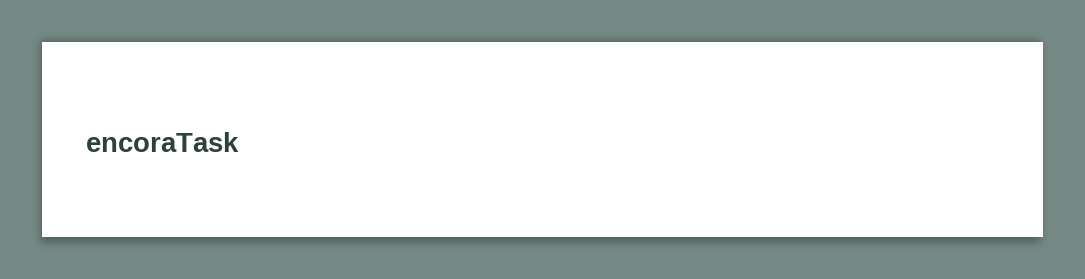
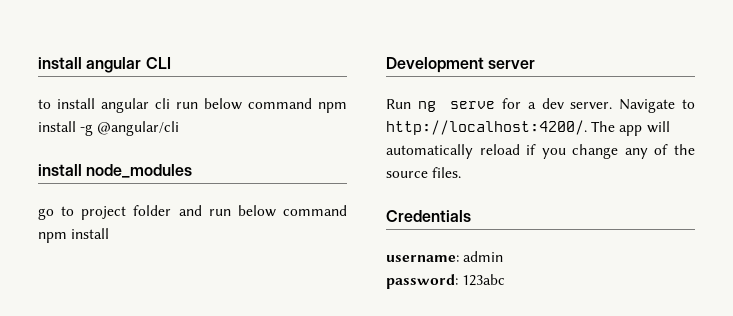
[86,132,239,152] encoraTask -> [38,57,171,73] [38,98,347,113] [38,121,180,136] [38,164,193,178] [38,205,347,220] [38,228,110,243] [386,57,536,73] [386,98,695,113] [386,120,670,136] [386,144,695,159] [386,167,462,178] [386,210,471,222] [386,251,504,262] [386,274,506,289] install angular CLI // to install angular cli run below command npm install -g @angular/cli // install node_modules // go to project folder and run below command npm install // Development server // Run ng serve for a dev server. Navigate to http://localhost:4200/. The app will automatically reload if you change any of the source files. // Credentials // username: admin // password: 123abc

